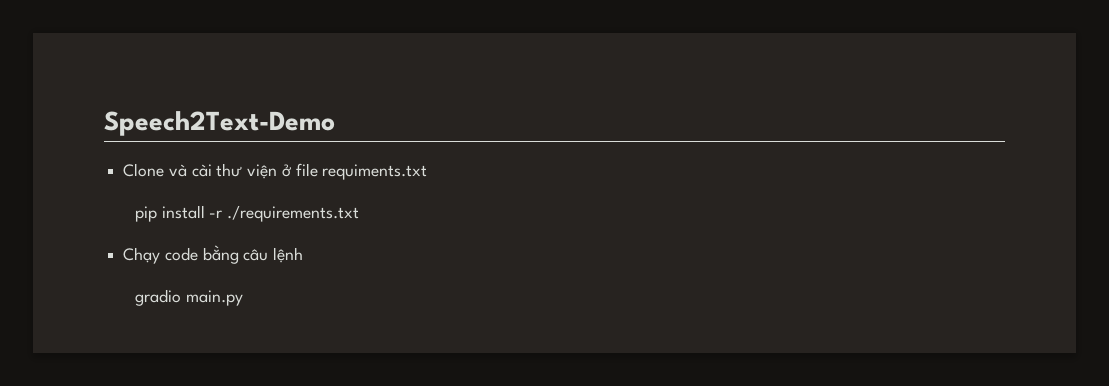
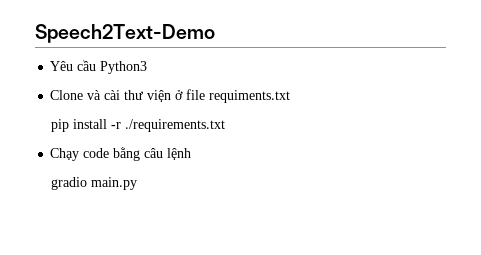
(335, 123) none -> [50,60,148,74] // Yêu cầu Python3

